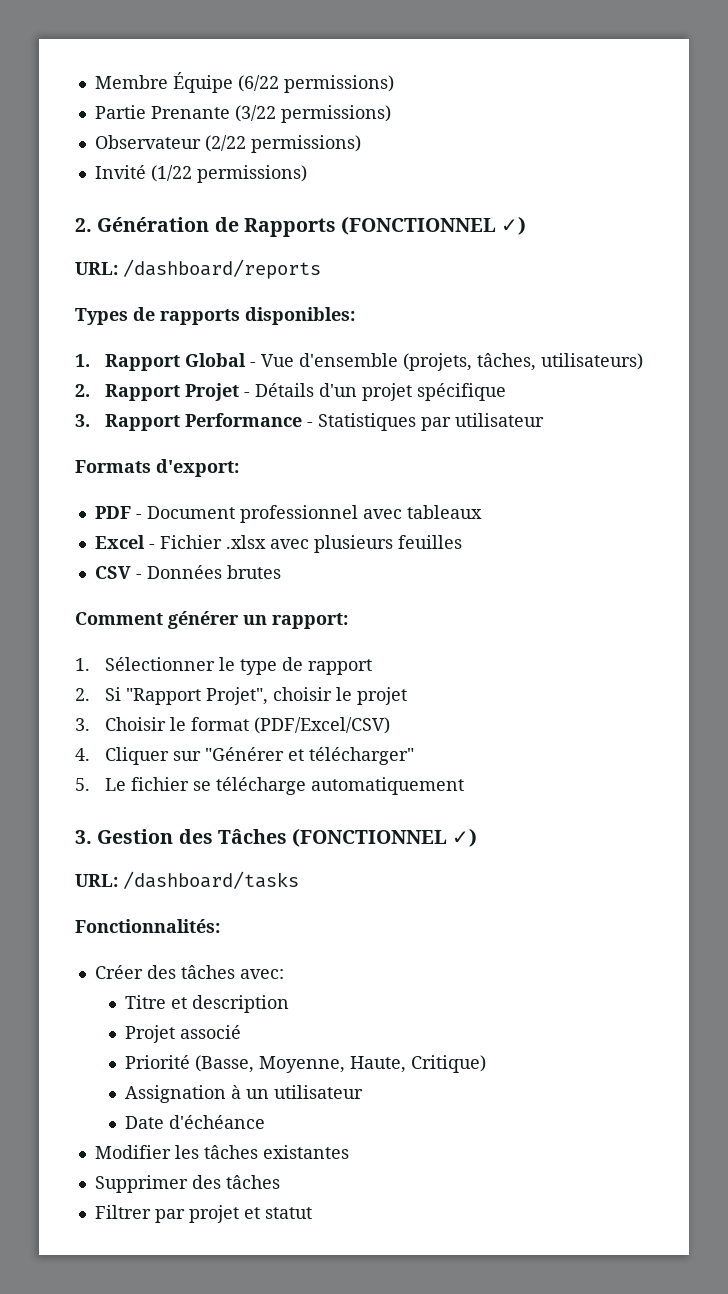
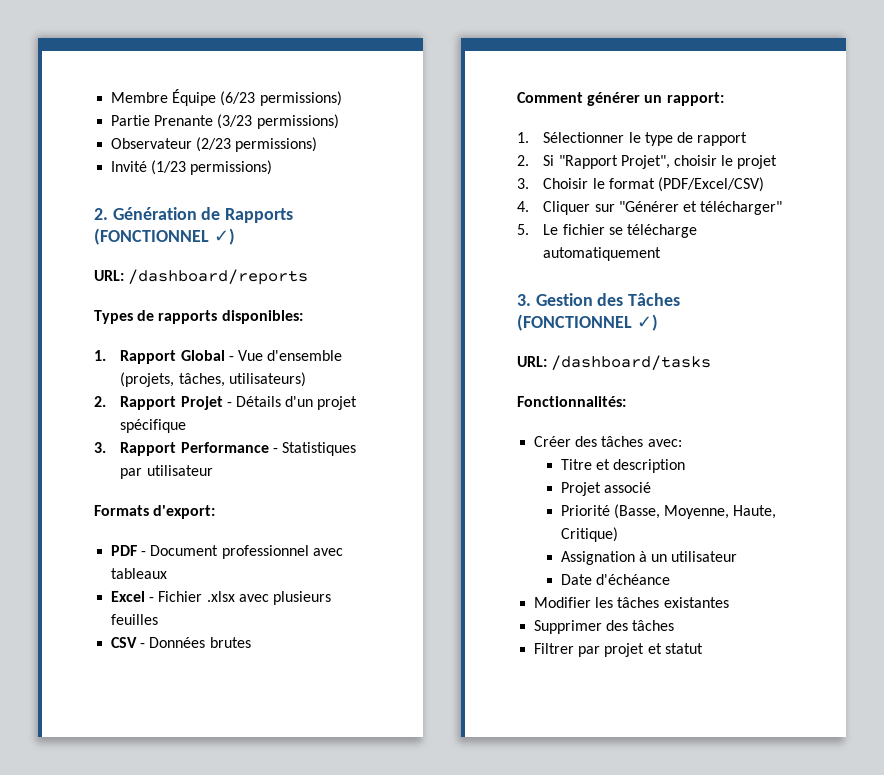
[237,75,279,92] (6/22 -> [220,91,256,106] (6/23
[234,105,276,122] (3/22 -> [217,114,253,129] (3/23
[204,135,246,152] (2/22 -> [196,137,232,152] (2/23
[150,165,192,182] (1/22 -> [151,160,187,175] (1/23

